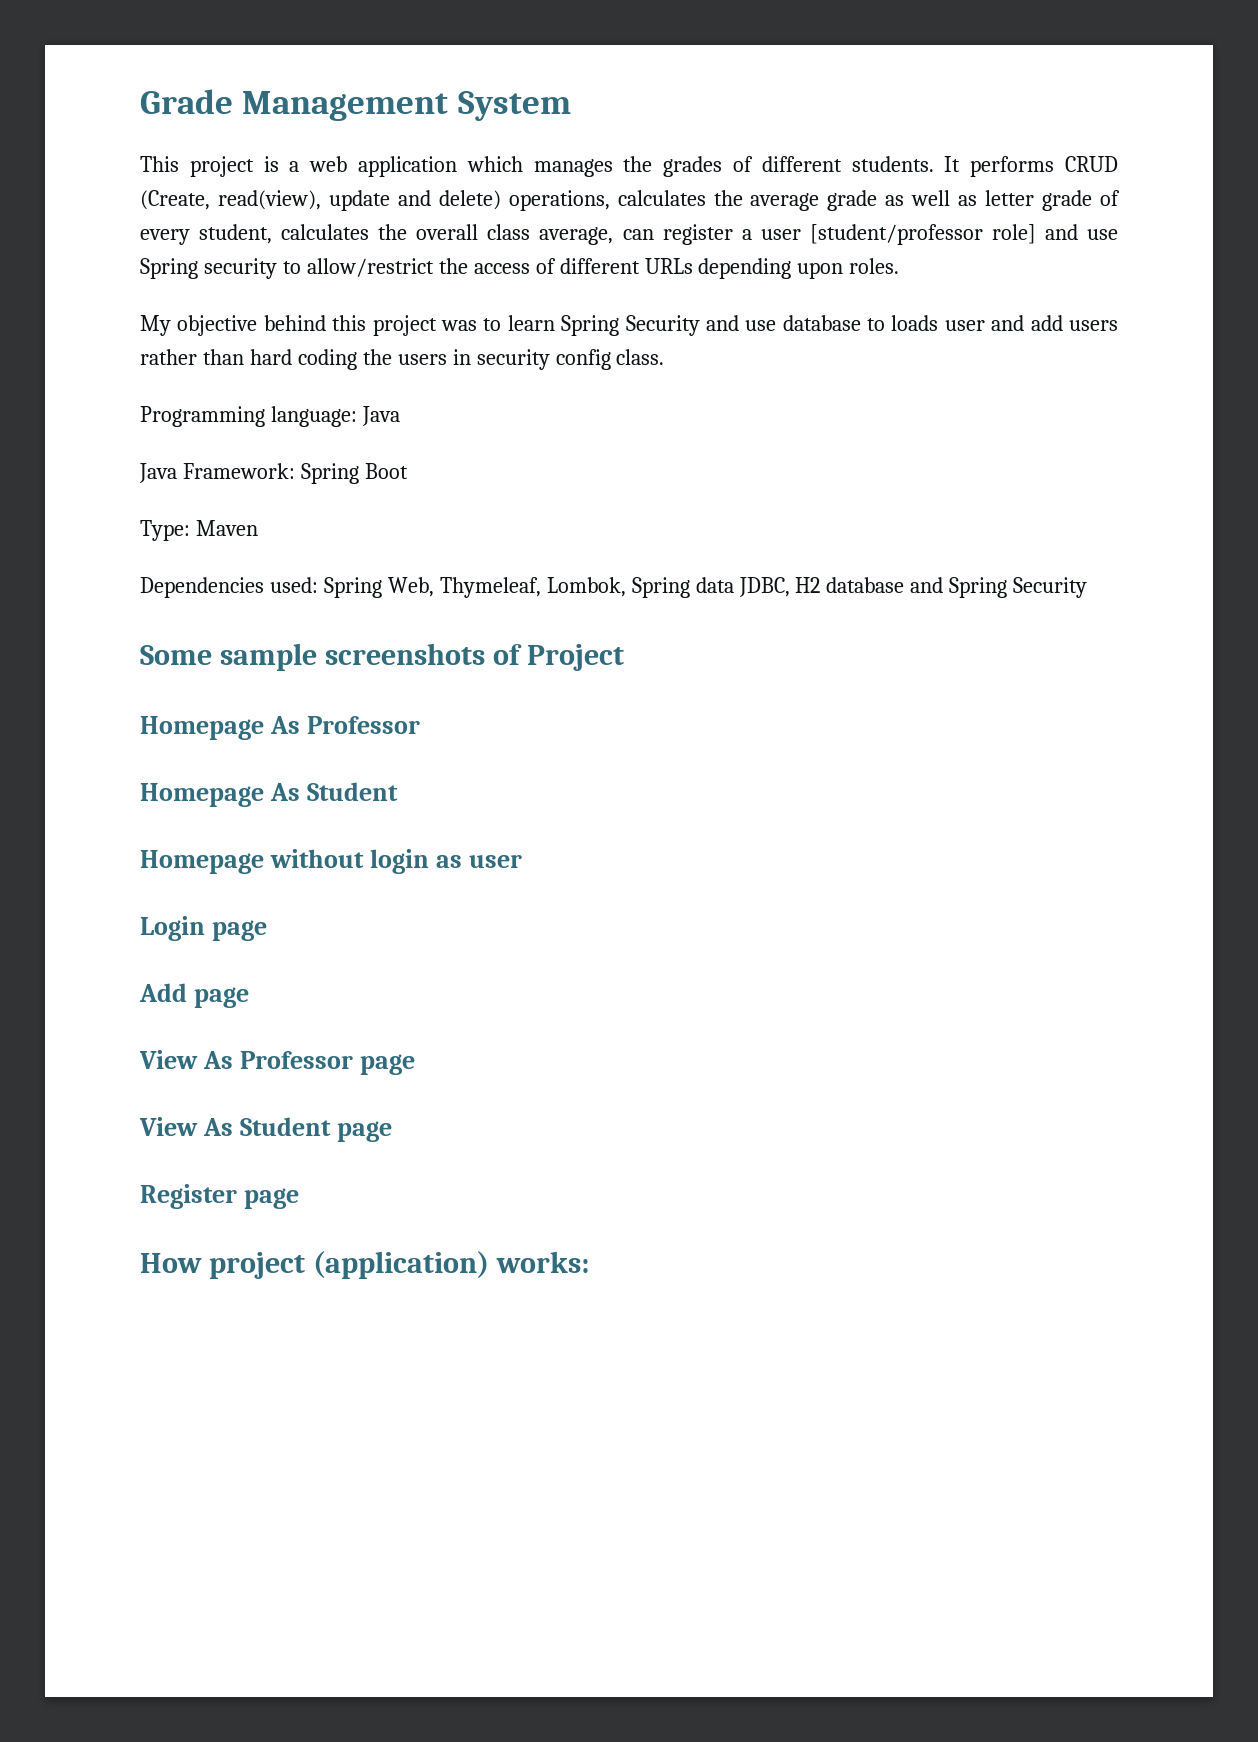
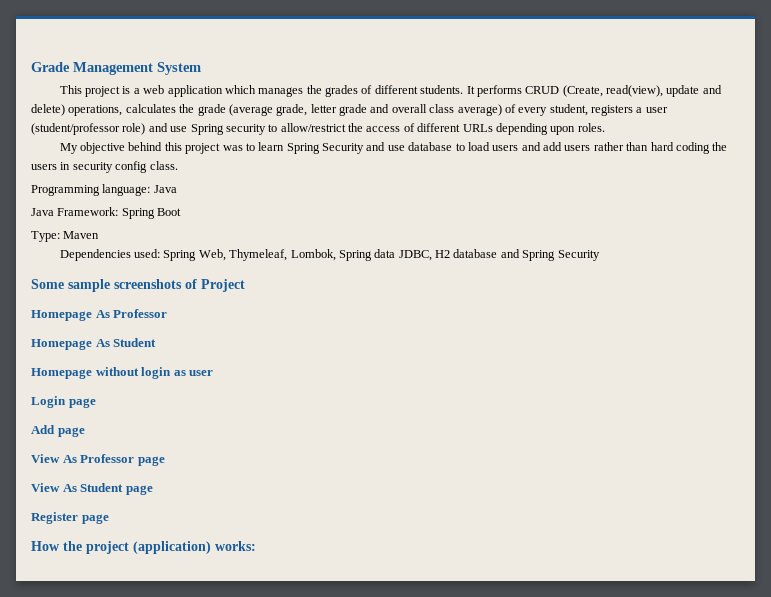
[750,190,1120,211] [140,224,1036,245] average grade as well as letter grade of every student, calculates the overall class average, can register a user [student/professor role] -> [197,104,668,116] [31,123,146,135] grade (average grade, letter grade and overall class average) of every student, registers a user (student/professor role)
[891,315,985,331] loads user -> [467,142,519,151] load users
(202, 1263) none -> [63,541,82,551] the

